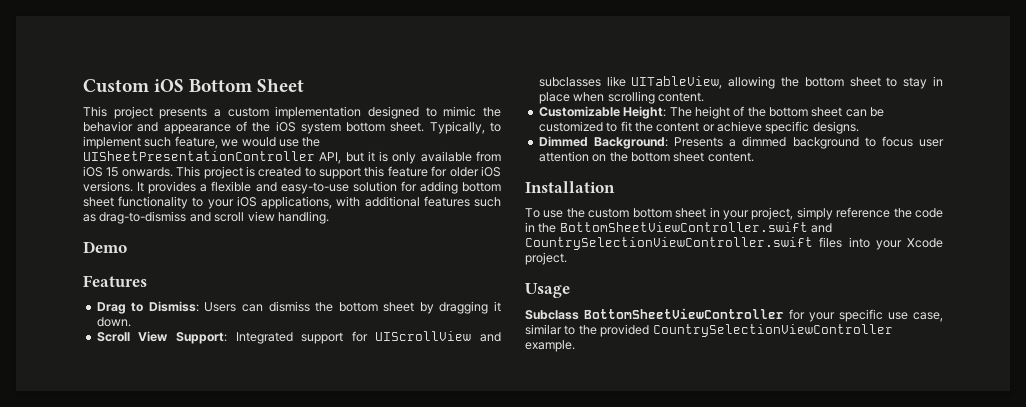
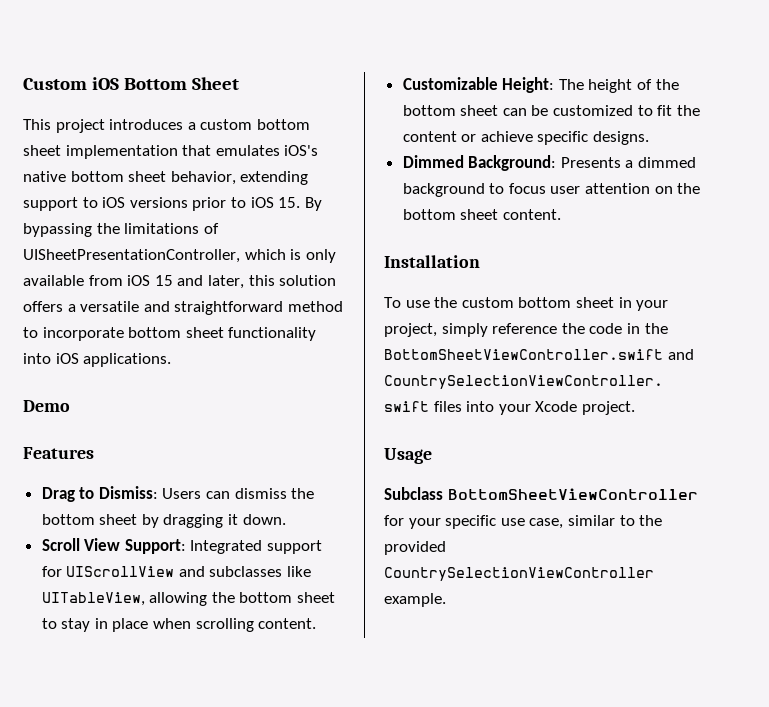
[159,107,208,119] presents -> [109,119,184,130] introduces
[275,106,502,119] [83,121,502,134] [83,136,321,149] [83,151,375,164] implementation designed to mimic the behavior and appearance of the iOS system bottom sheet. Typically, to implement such feature, we would use the UISheetPresentationController API, but it -> [256,119,310,130] [23,145,319,159] [23,171,309,185] [23,197,322,211] [23,223,219,237] [23,249,286,263] bottom sheet implementation that emulates iOS's native bottom sheet behavior, extending support to iOS versions prior to iOS 15. By bypassing the limitations of UISheetPresentationController, which
[121,166,501,179] [83,181,502,194] [83,196,502,209] [83,211,329,224] onwards. This project is created to support this feature for older iOS versions. It provides a flexible and easy-to-use solution for adding bottom sheet functionality to your iOS applications, with additional features such as drag-to-dismiss and scroll view handling. -> [177,275,337,289] [23,301,343,315] [23,327,317,341] [23,353,172,367] and later, this solution offers a versatile and straightforward method to incorporate bottom sheet functionality into iOS applications.

